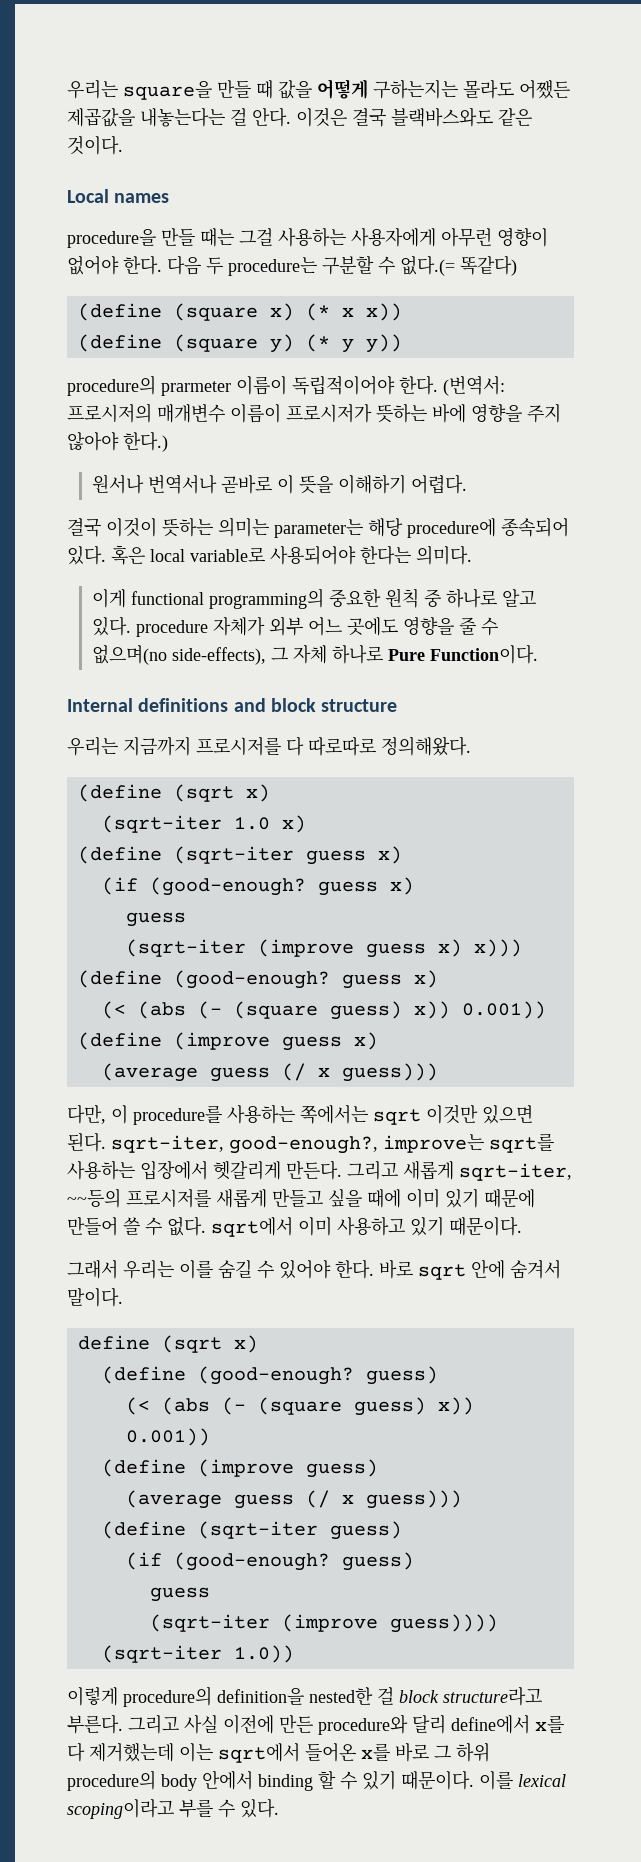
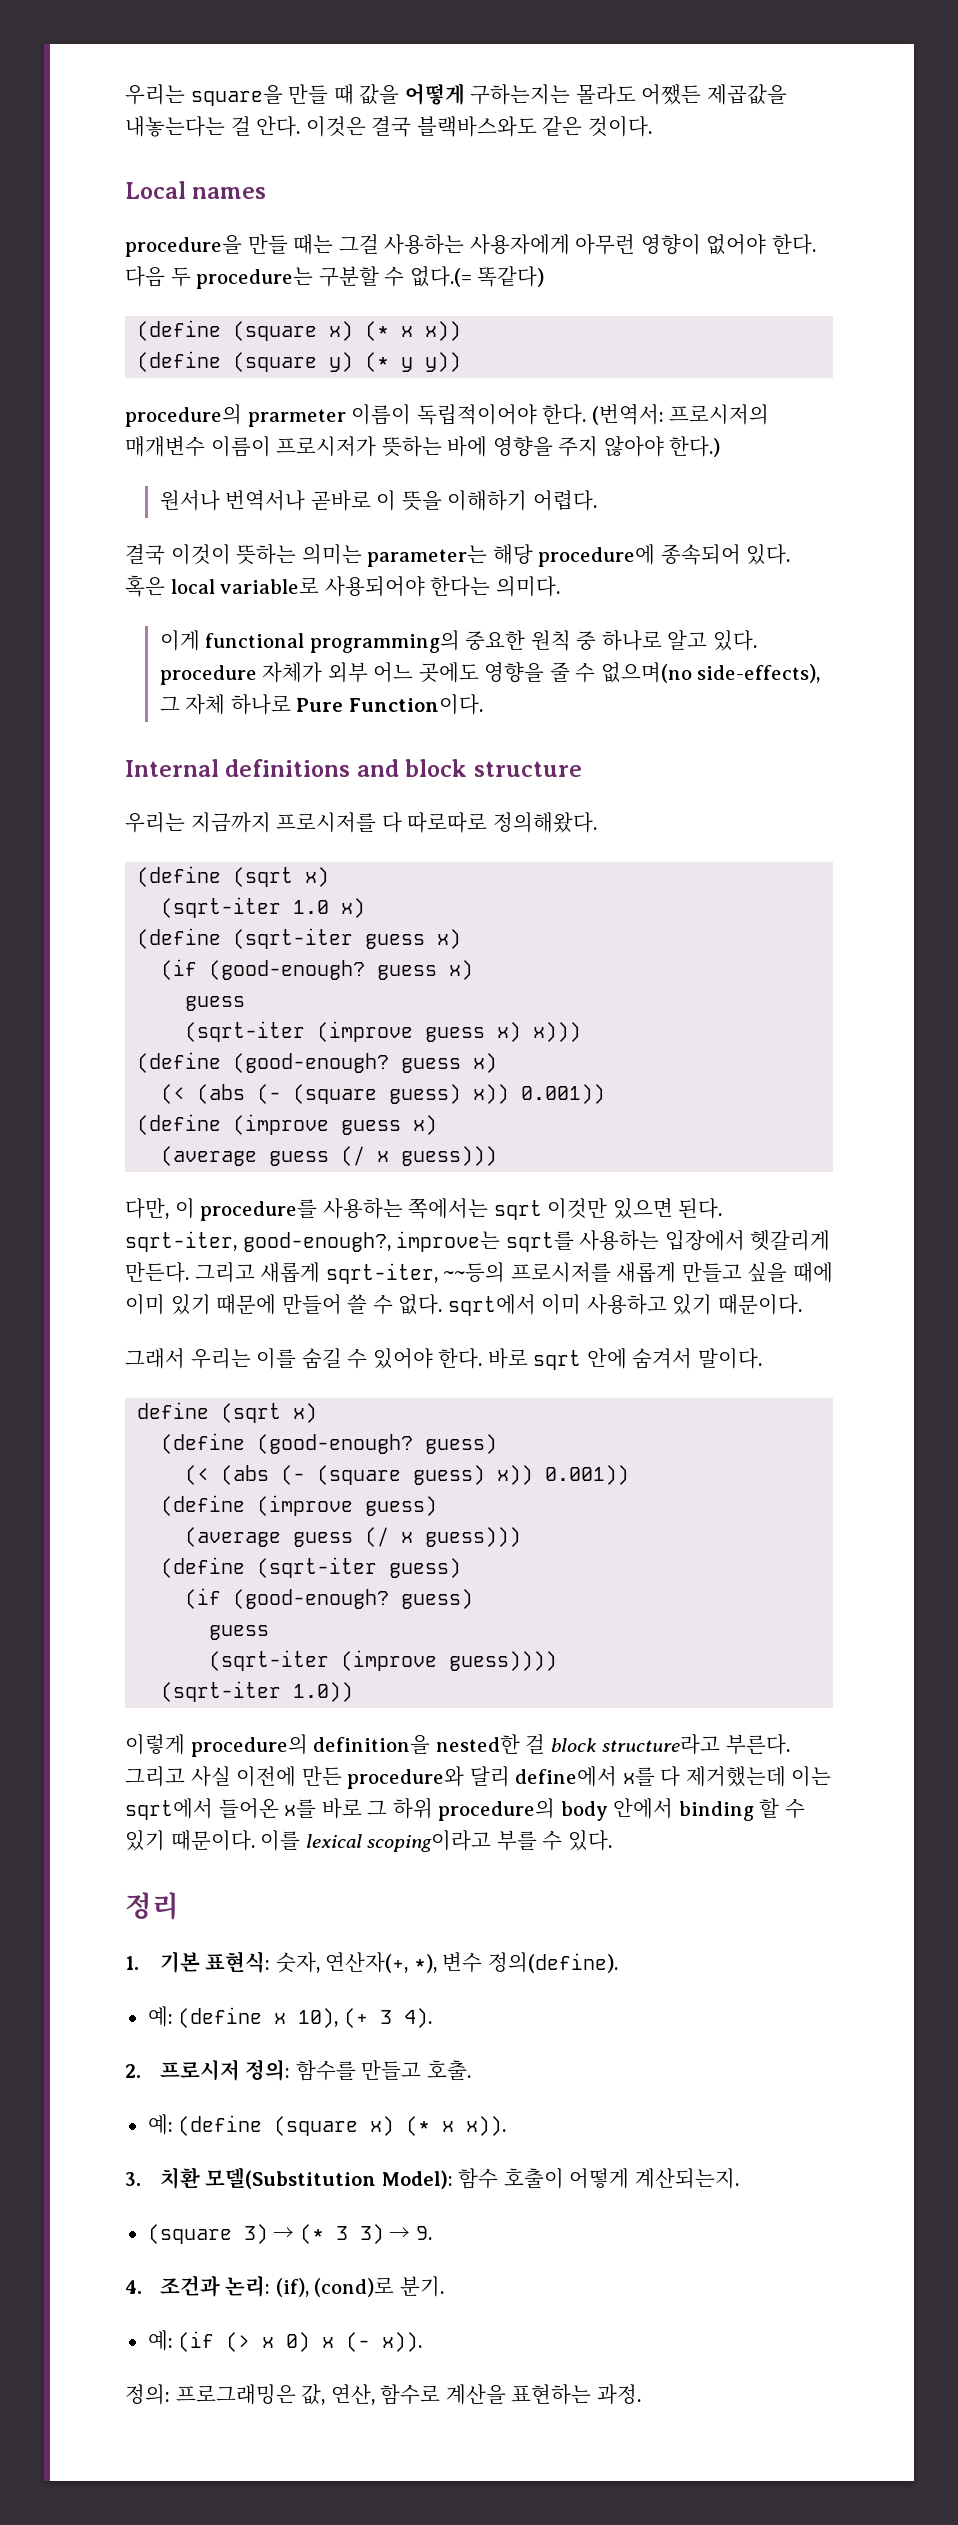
(279, 1808) none -> [125,1892,179,1920] [125,1951,618,1973] [147,2006,432,2028] [125,2059,471,2081] [147,2114,507,2136] [125,2167,739,2189] [147,2224,432,2244] [125,2275,444,2297] [147,2330,423,2352] [125,2384,641,2405] // 정리 // 1. 기본 표현식: 숫자, 연산자(+, *), 변수 정의(define). // 예: (define x 10), (+ 3 4). // 2. 프로시저 정의: 함수를 만들고 호출. // 예: (define (square x) (* x x)). // 3. 치환 모델(Substitution Model): 함수 호출이 어떻게 계산되는지. // (square 3) → (* 3 3) → 9. // 4. 조건과 논리: (if), (cond)로 분기. // 예: (if (> x 0) x (- x)). // 정의: 프로그래밍은 값, 연산, 함수로 계산을 표현하는 과정.

